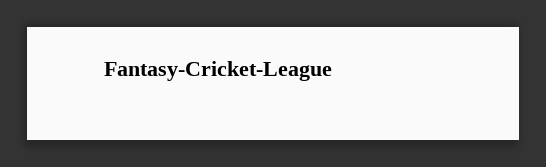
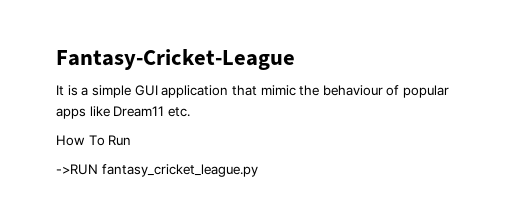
(332, 71) none -> [56,85,450,98] [56,106,190,119] [56,135,132,146] [56,164,258,177] // It is a simple GUI application that mimic the behaviour of popular apps like Dream11 etc. // How To Run // ->RUN fantasy_cricket_league.py

